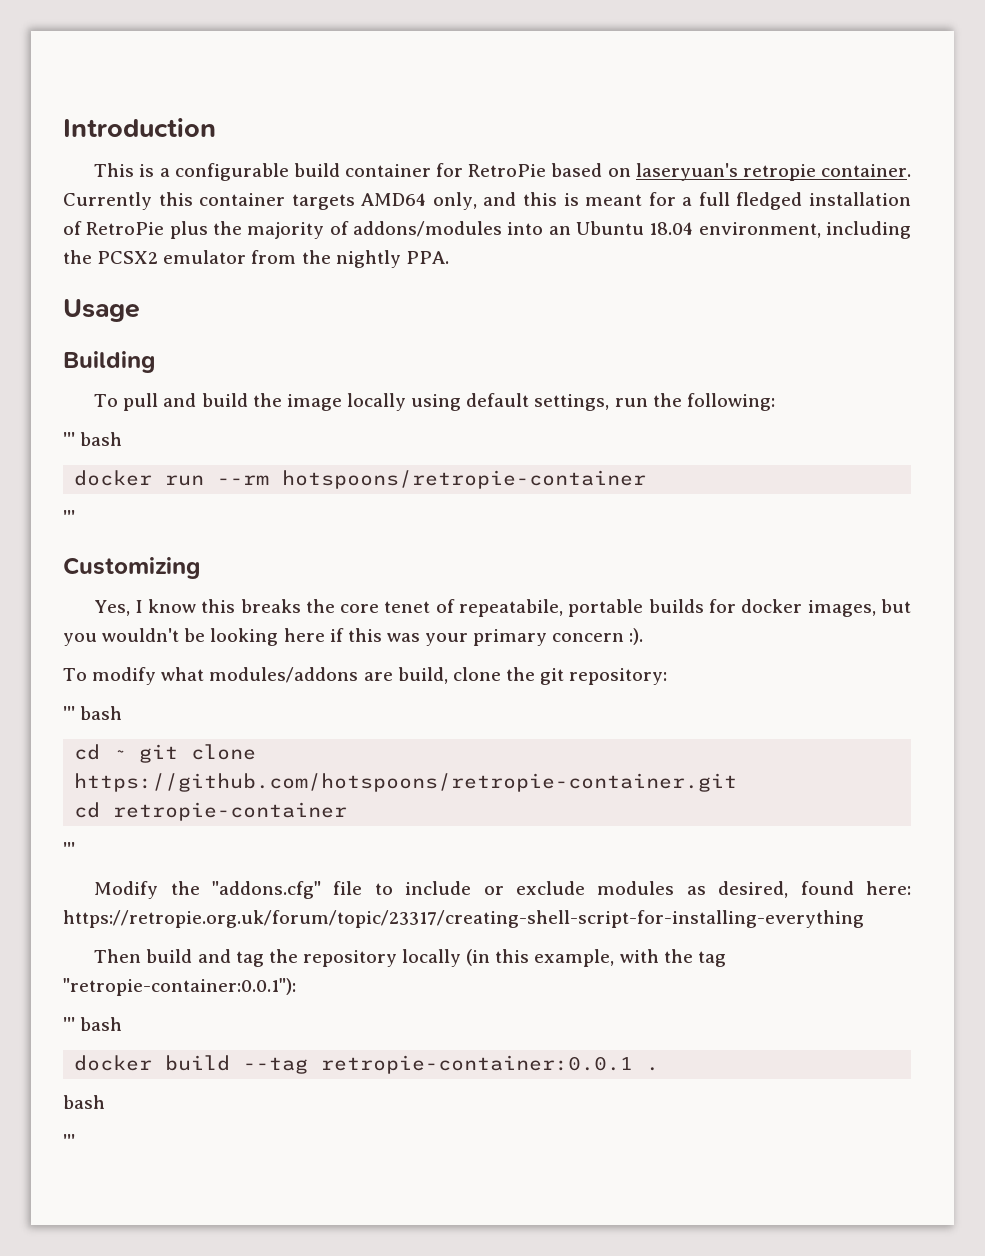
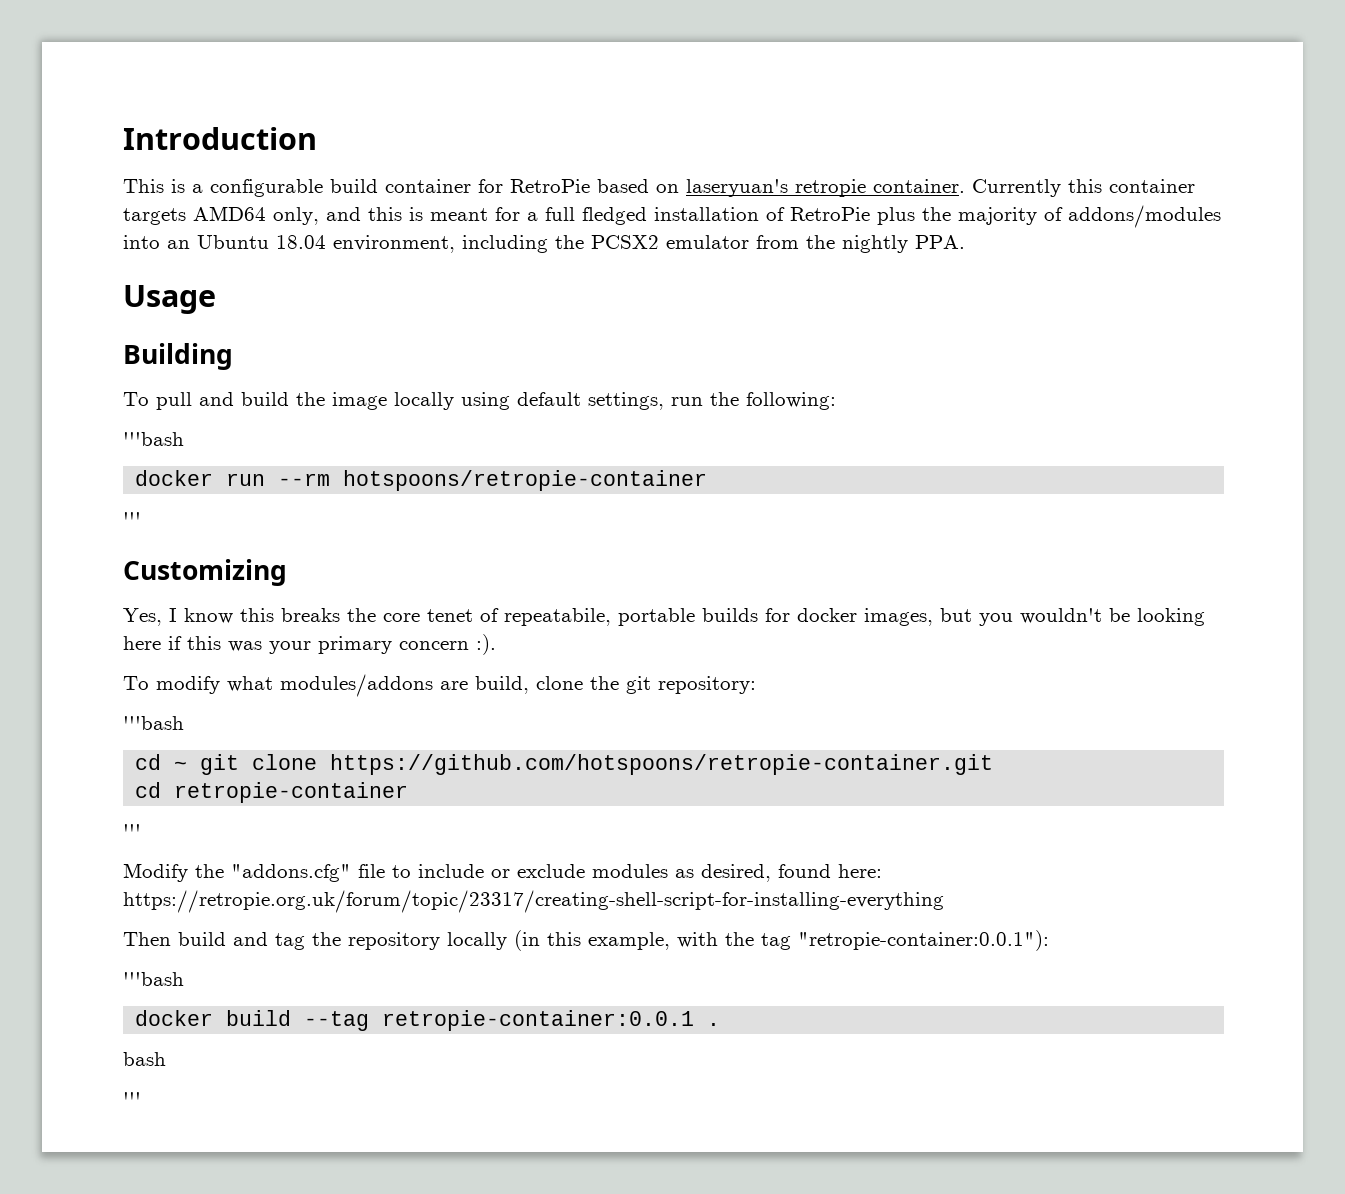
[63,432,123,446] ''' bash -> [123,432,184,446] '''bash
[63,706,123,720] ''' bash -> [123,716,184,730] '''bash
[63,1017,123,1031] ''' bash -> [123,972,184,986] '''bash

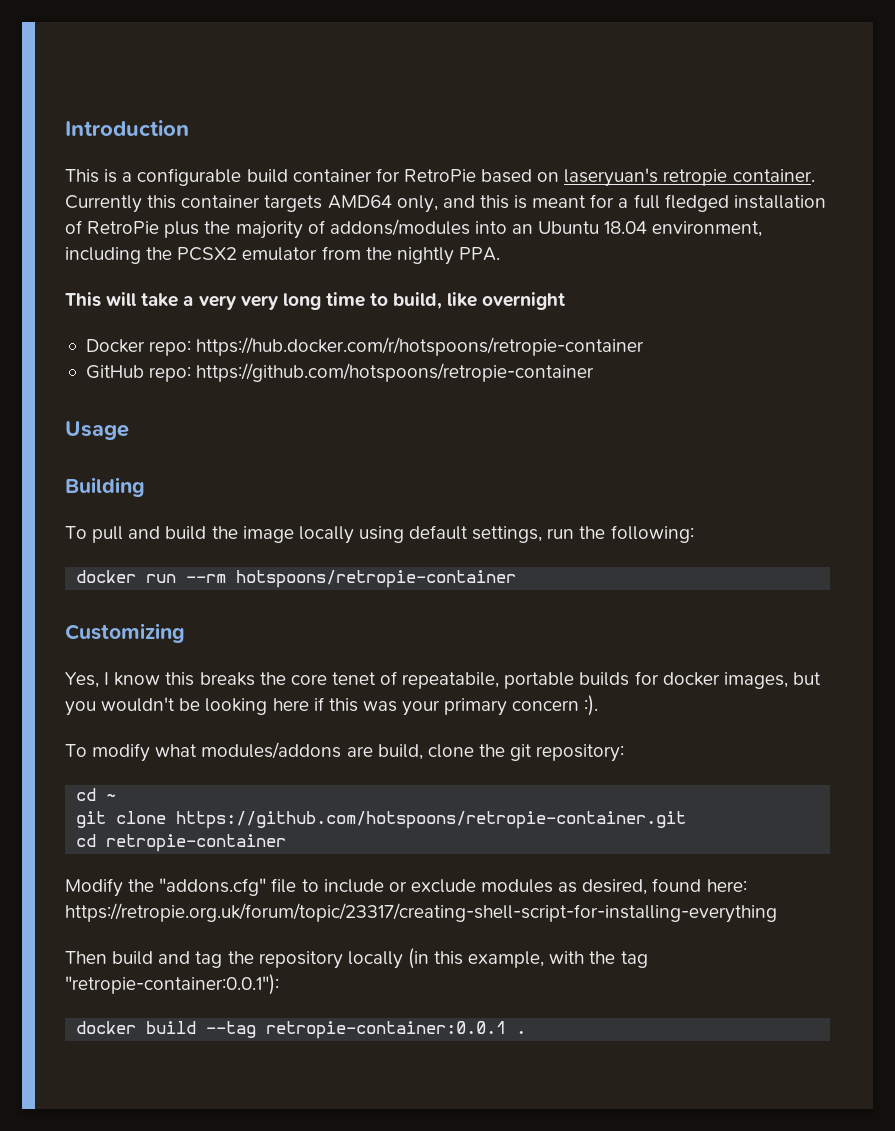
(965, 242) none -> [65,292,566,310] [85,337,645,356] [85,363,595,382] // This will take a very very long time to build, like overnight // Docker repo: https://hub.docker.com/r/hotspoons/retropie-container // GitHub repo: https://github.com/hotspoons/retropie-container
[123,432,184,446] // '''bash -> (694, 534) none
[123,512,141,526] // ''' -> (517, 579) none
[123,716,184,730] // '''bash -> (625, 753) none
(188, 765) none -> (117, 797) //
[123,824,141,838] // ''' -> (287, 843) none
[123,972,184,986] // '''bash -> (279, 984) none
[123,1052,166,1066] [123,1092,141,1106] // bash // ''' -> (527, 1032) none

